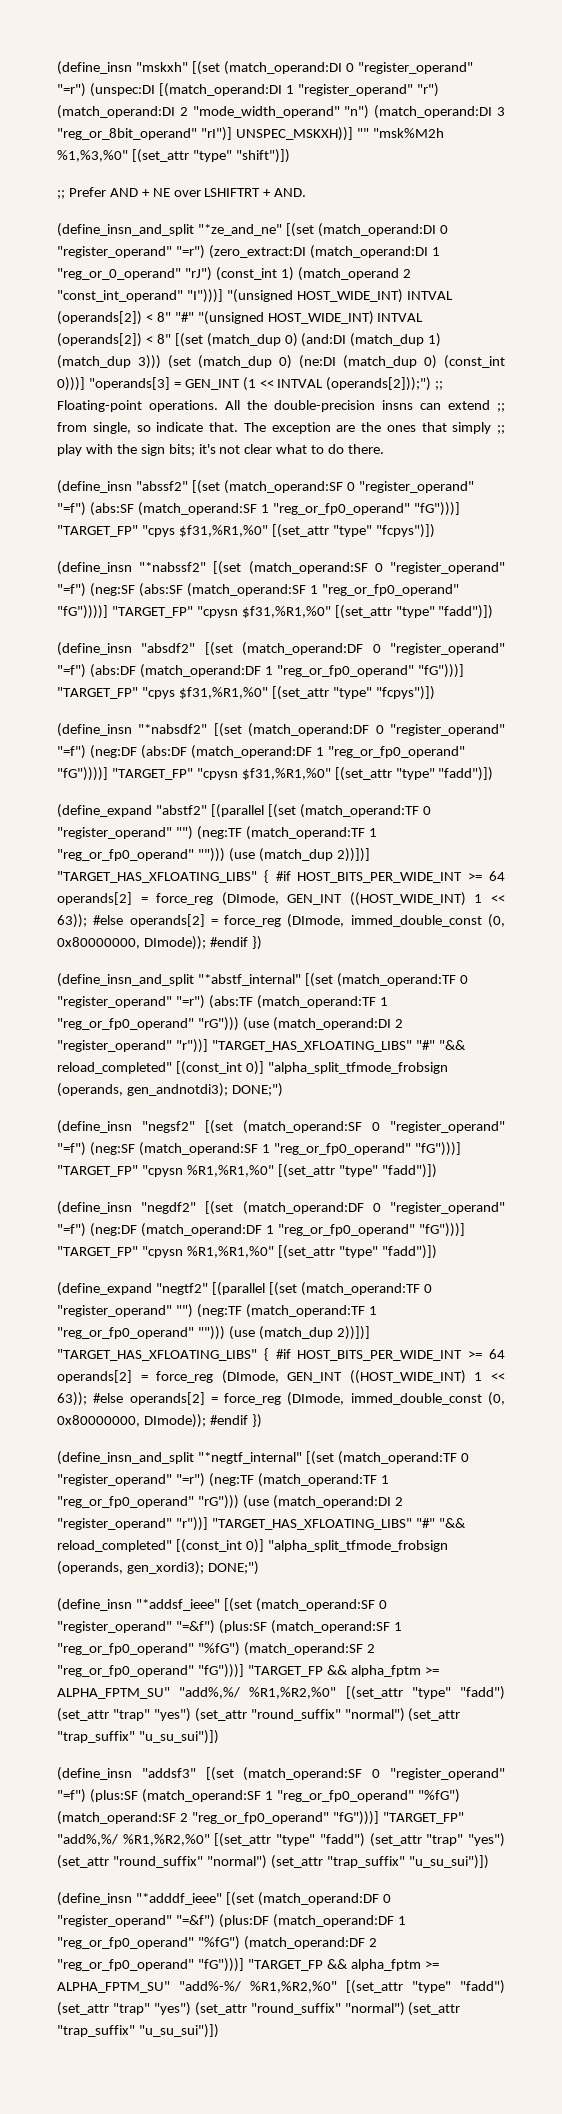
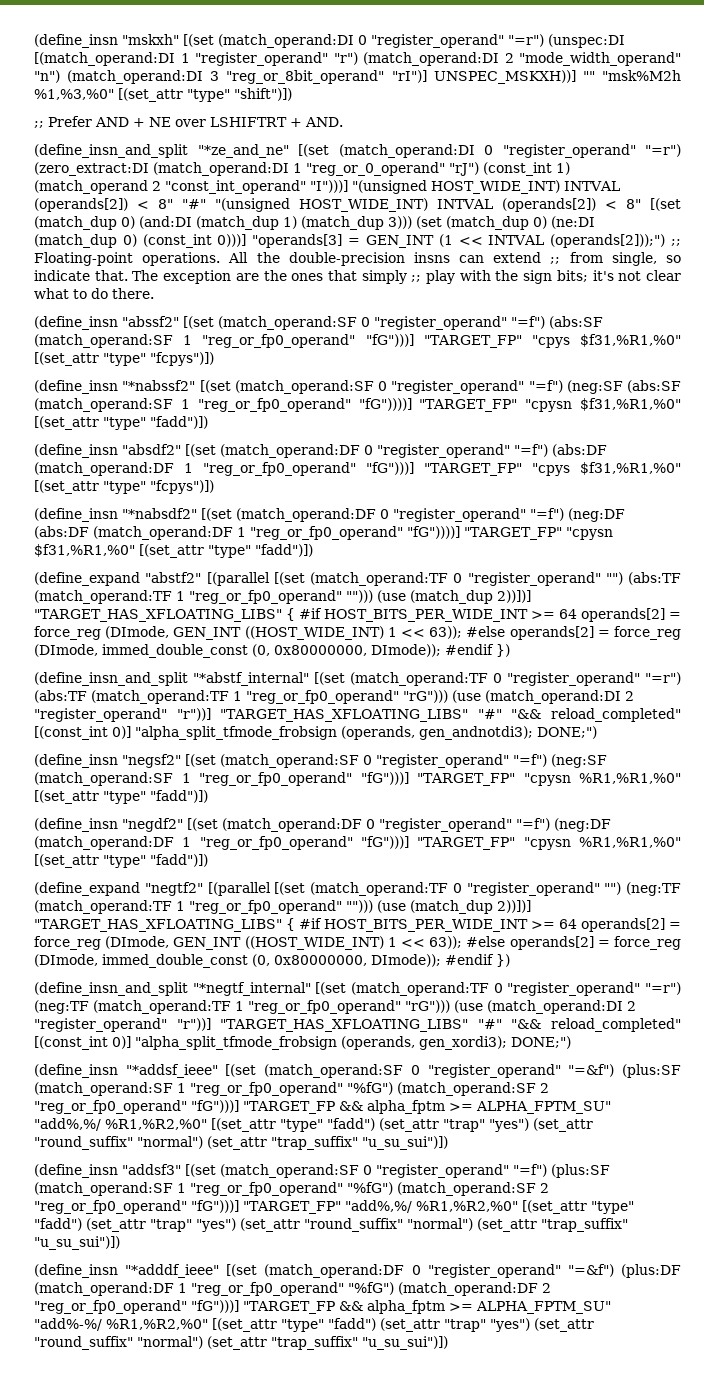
[196,826,242,840] (neg:TF -> [628,572,681,585] (abs:TF

